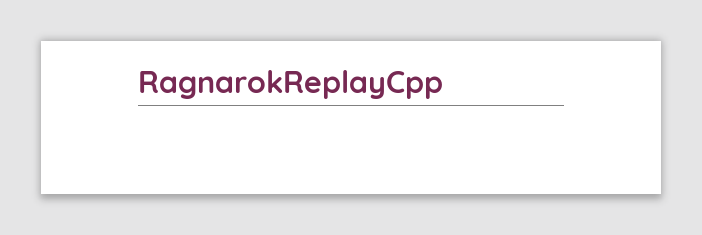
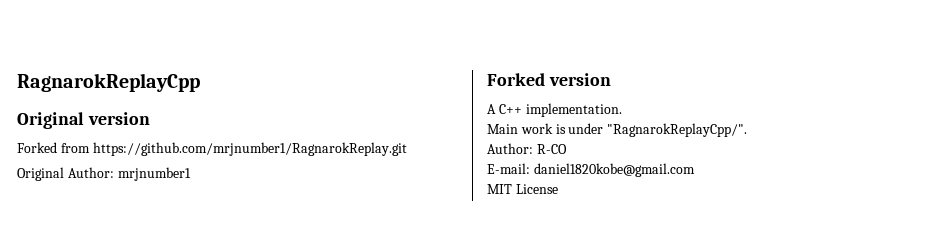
(443, 84) none -> [17,112,150,129] [17,142,407,156] [17,167,191,181] [487,73,611,86] [487,103,622,117] [487,123,748,137] [487,143,567,154] [487,163,695,177] [487,184,558,194] // Original version // Forked from https://github.com/mrjnumber1/RagnarokReplay.git // Original Author: mrjnumber1 // Forked version // A C++ implementation. // Main work is under "RagnarokReplayCpp/". // Author: R-CO // E-mail: daniel1820kobe@gmail.com // MIT License

